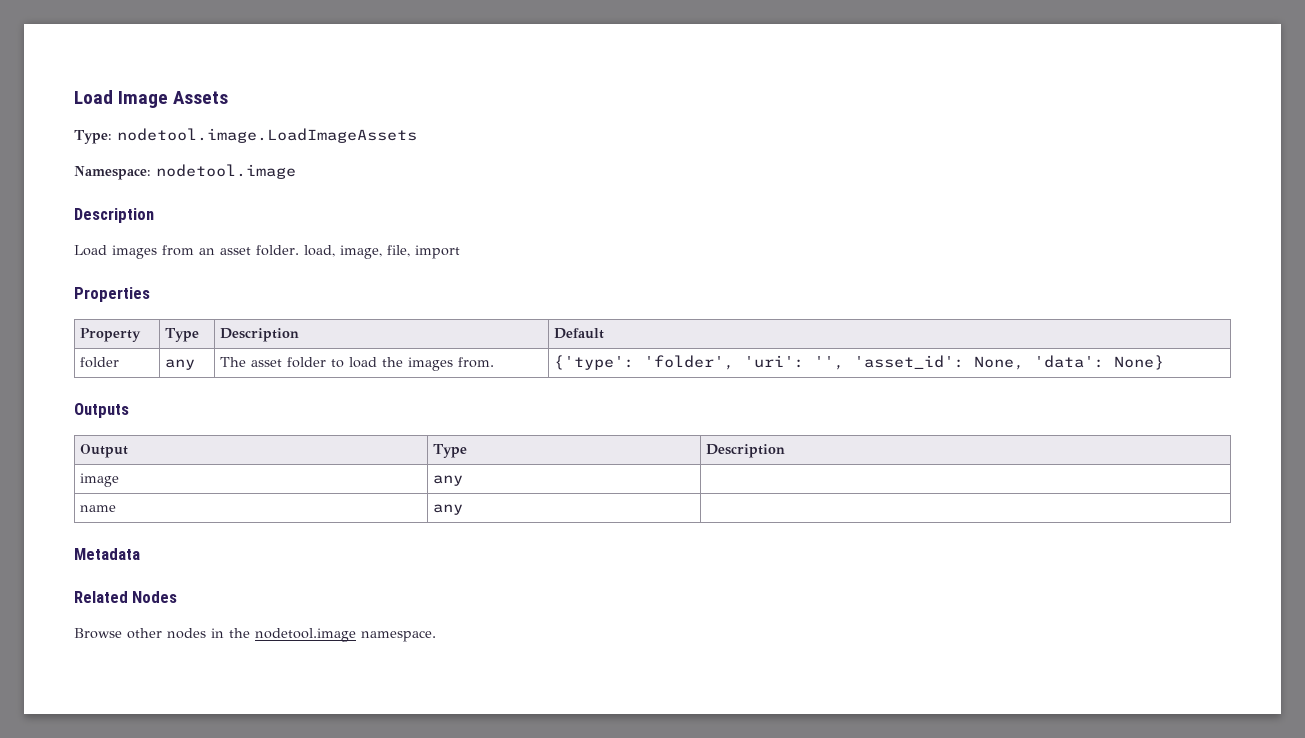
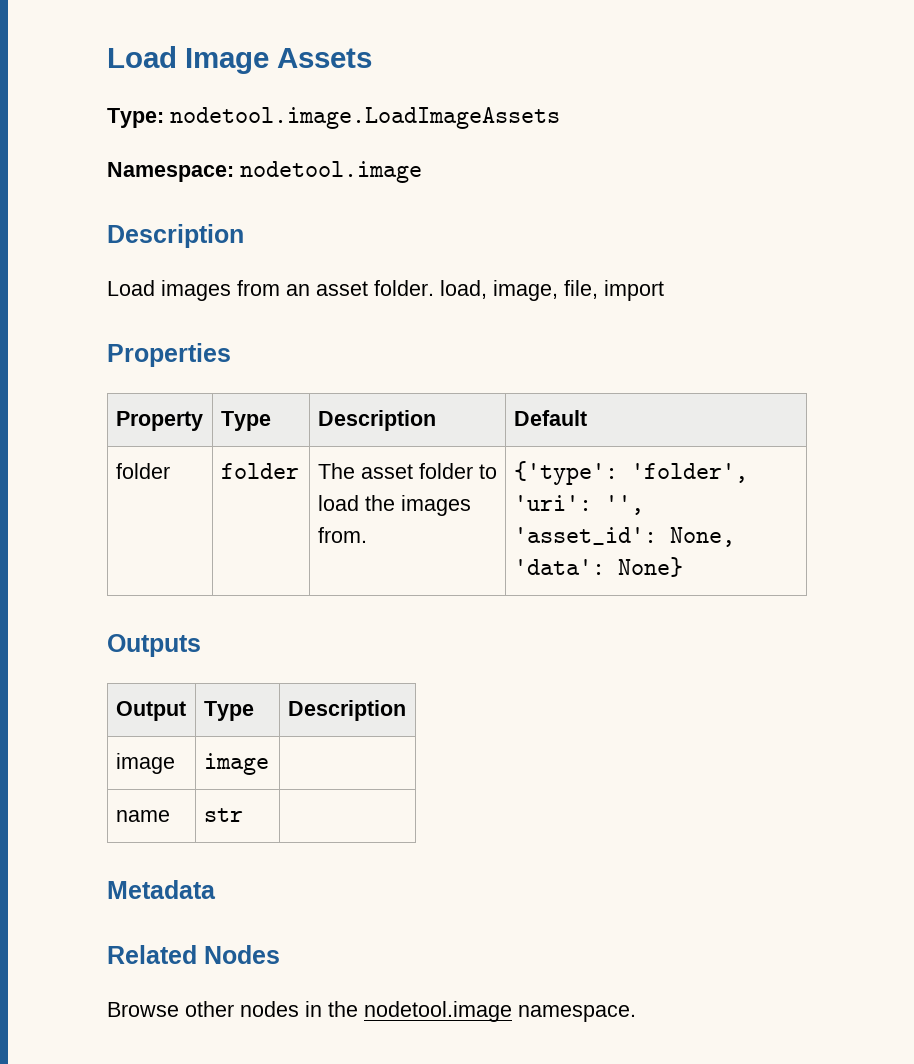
[165,359,196,370] any -> [220,463,299,479] folder
[433,475,464,486] any -> [203,753,269,775] image
[433,504,464,515] any -> [203,808,243,822] str

